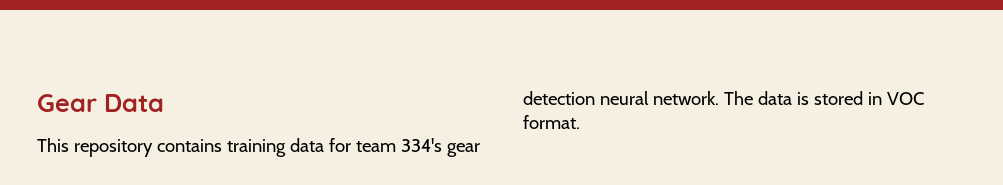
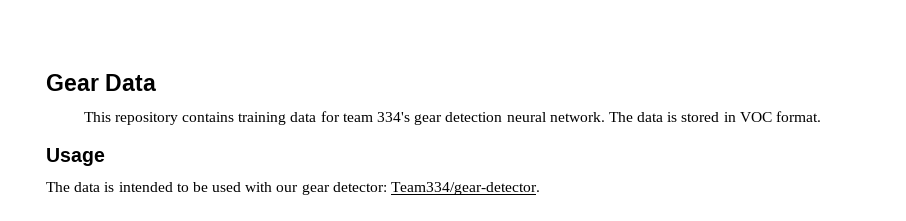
(580, 122) none -> [46,148,105,166] [46,182,541,195] // Usage // The data is intended to be used with our gear detector: Team334/gear-detector.

